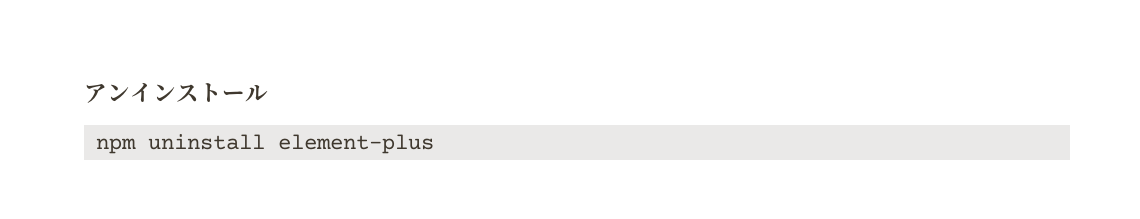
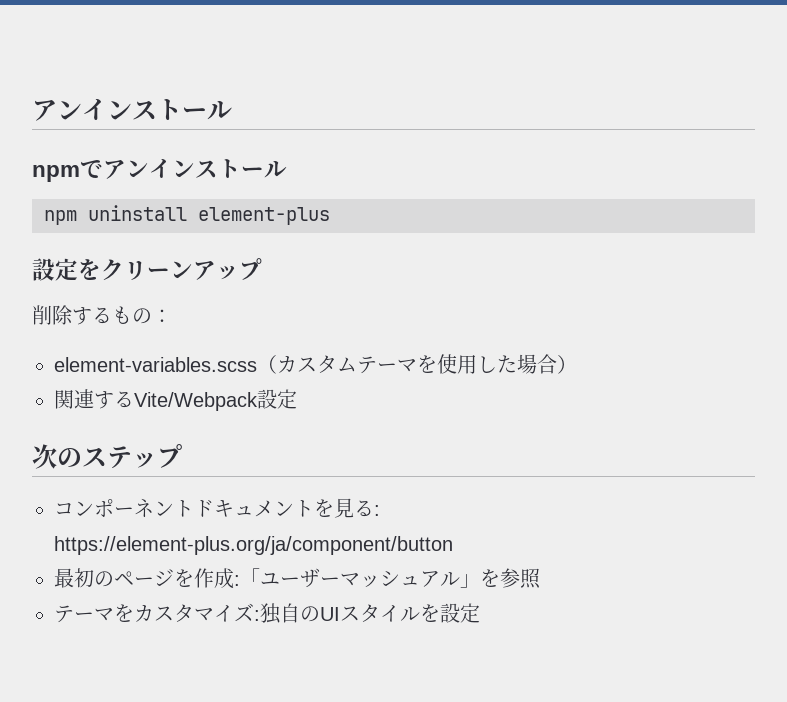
[84,82,268,103] [96,134,434,154] アンインストール // npm uninstall element-plus -> [32,98,232,121] [32,158,287,182] [44,205,330,225] [32,258,262,281] [32,305,172,325] [54,354,577,374] [54,389,297,411] [32,444,182,469] [54,498,380,518] [54,536,453,555] [54,568,541,589] [54,603,480,624] アンインストール // npmでアンインストール // npm uninstall element-plus // 設定をクリーンアップ // 削除するもの： // element-variables.scss（カスタムテーマを使用した場合） // 関連するVite/Webpack設定 // 次のステップ // コンポーネントドキュメントを見る: https://element-plus.org/ja/component/button // 最初のページを作成:「ユーザーマッシュアル」を参照 // テーマをカスタマイズ:独自のUIスタイルを設定

